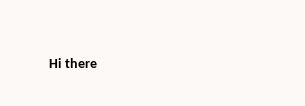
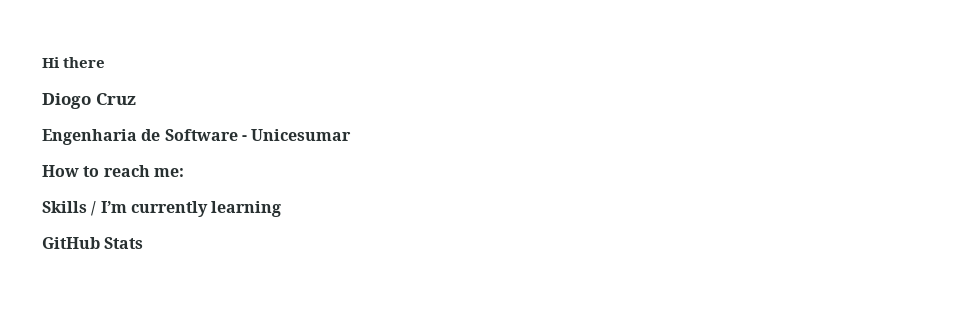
(97, 63) none -> [42,93,136,109] [42,129,352,145] [42,165,184,177] [42,201,282,217] [42,237,144,249] // Diogo Cruz // Engenharia de Software - Unicesumar // How to reach me: // Skills / I’m currently learning // GitHub Stats

